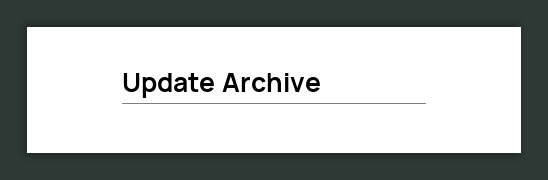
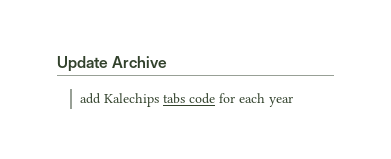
(322, 82) none -> [80,93,294,107] // add Kalechips tabs code for each year

